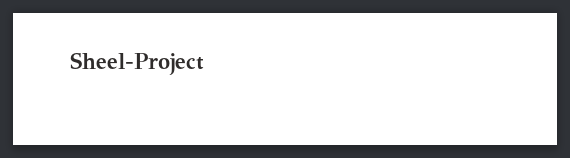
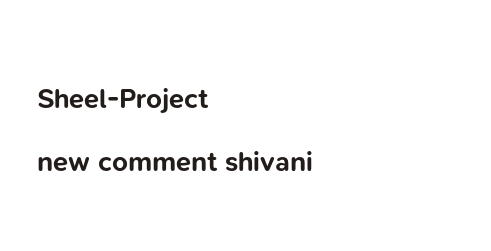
(204, 63) none -> [37,151,313,172] // new comment shivani

